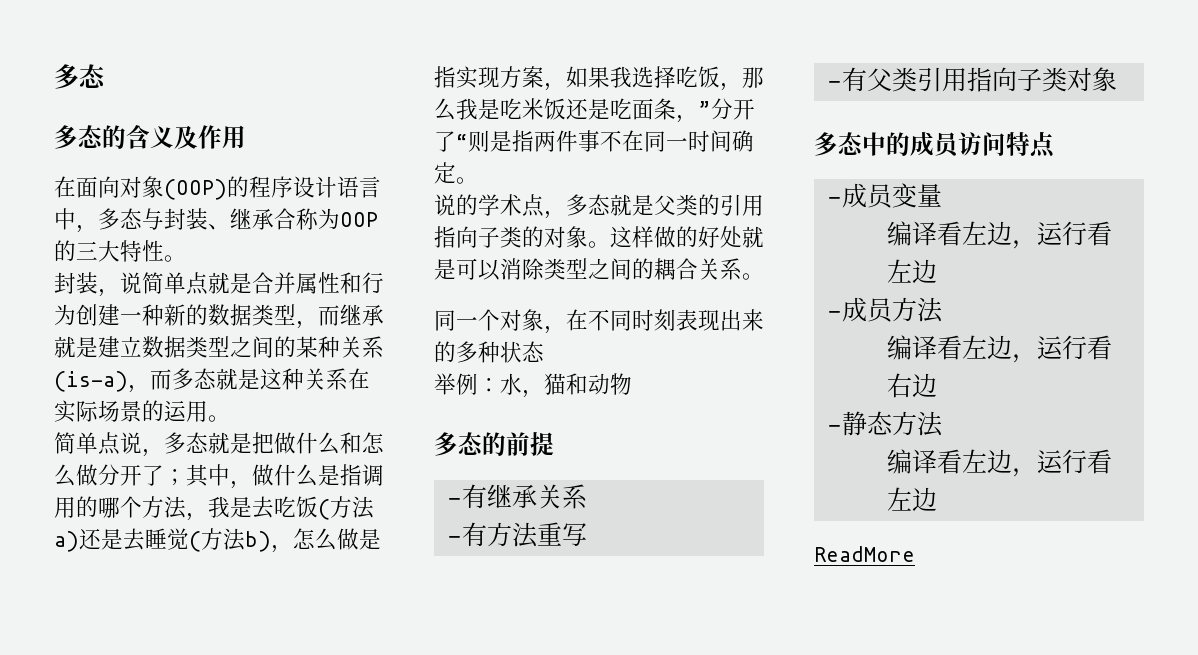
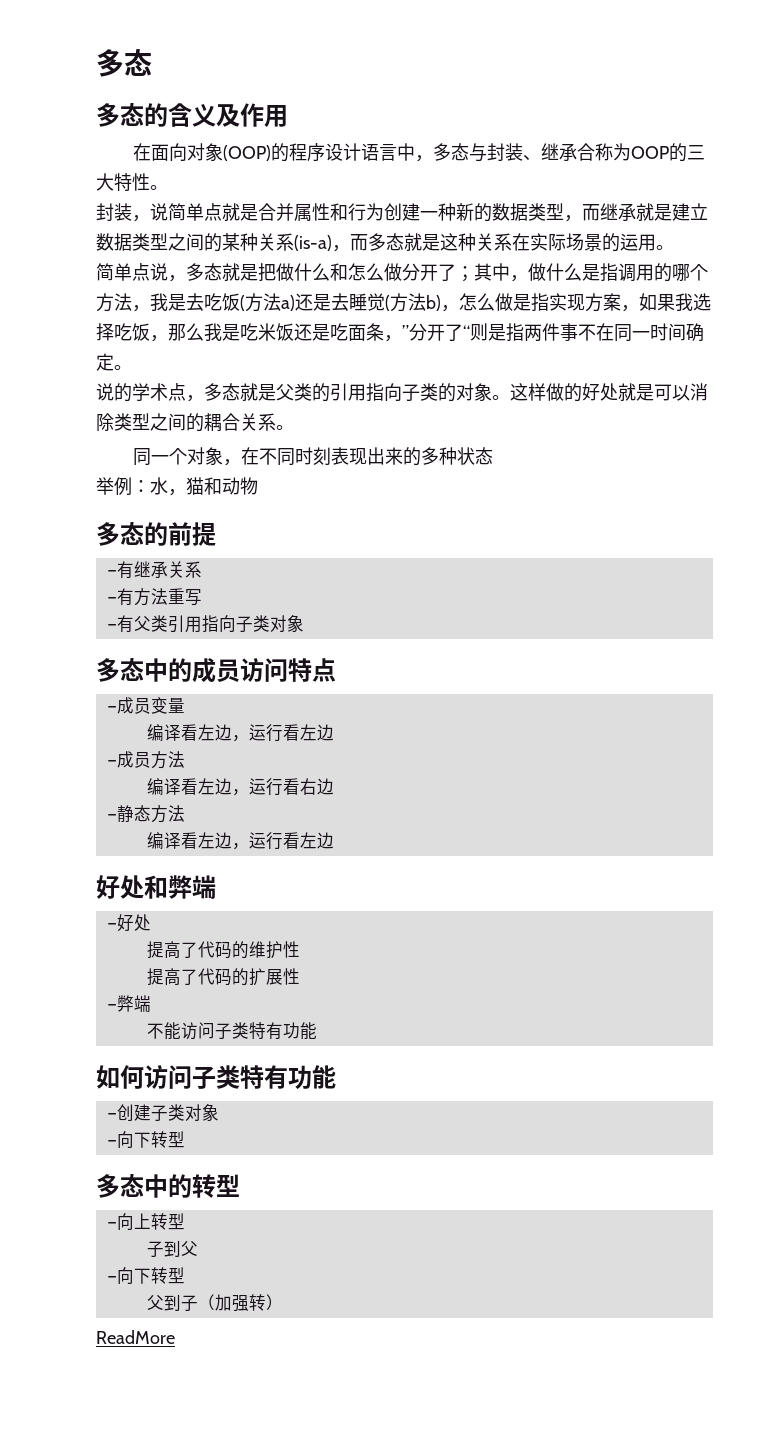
(937, 499) none -> [96,875,216,899] [106,914,151,932] [146,941,300,959] [146,968,300,986] [106,995,151,1012] [146,1022,317,1040] [96,1065,336,1089] [106,1104,219,1122] [106,1131,185,1148] [96,1174,240,1198] [106,1213,185,1230] [146,1240,198,1258] [106,1267,185,1284] [146,1294,283,1312] // 好处和弊端 // -好处 // 提高了代码的维护性 // 提高了代码的扩展性 // -弊端 // 不能访问子类特有功能 // 如何访问子类特有功能 // -创建子类对象 // -向下转型 // 多态中的转型 // -向上转型 // 子到父 // -向下转型 // 父到子（加强转）

